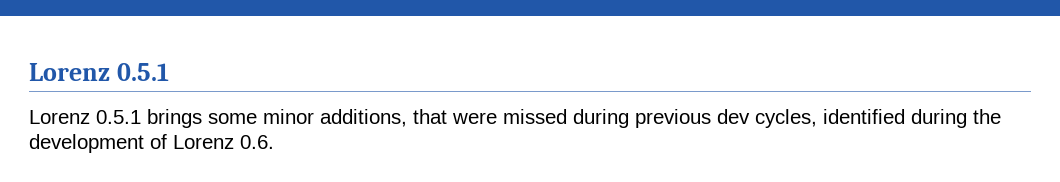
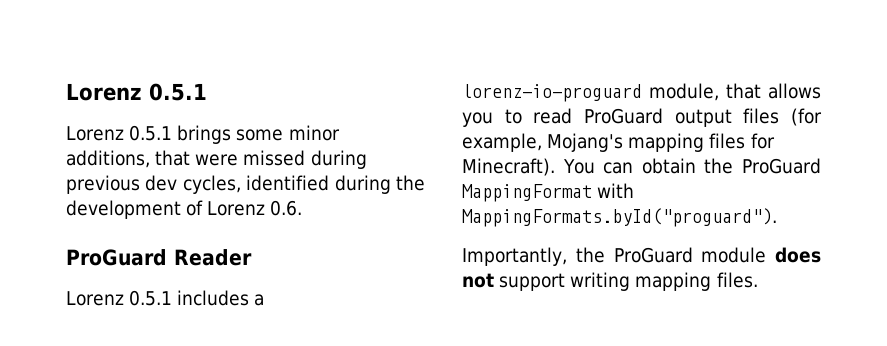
(274, 142) none -> [66,249,252,266] [66,290,265,306] [462,83,821,102] [462,108,822,127] [462,133,775,152] [462,158,821,176] [462,183,635,202] [462,208,777,227] [462,247,821,266] [462,272,758,291] // ProGuard Reader // Lorenz 0.5.1 includes a lorenz-io-proguard module, that allows you to read ProGuard output files (for example, Mojang's mapping files for Minecraft). You can obtain the ProGuard MappingFormat with MappingFormats.byId("proguard"). // Importantly, the ProGuard module does not support writing mapping files.

